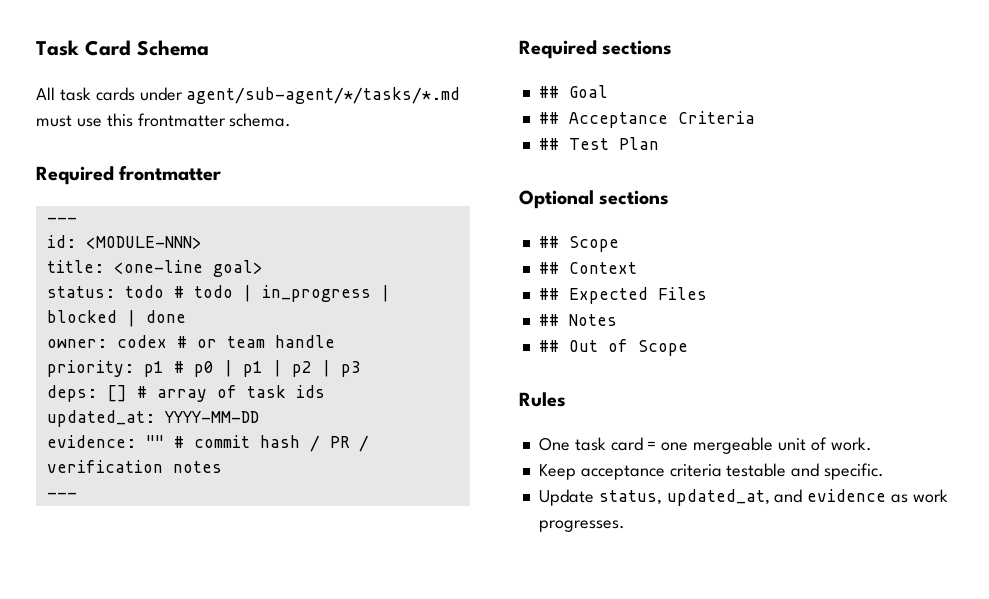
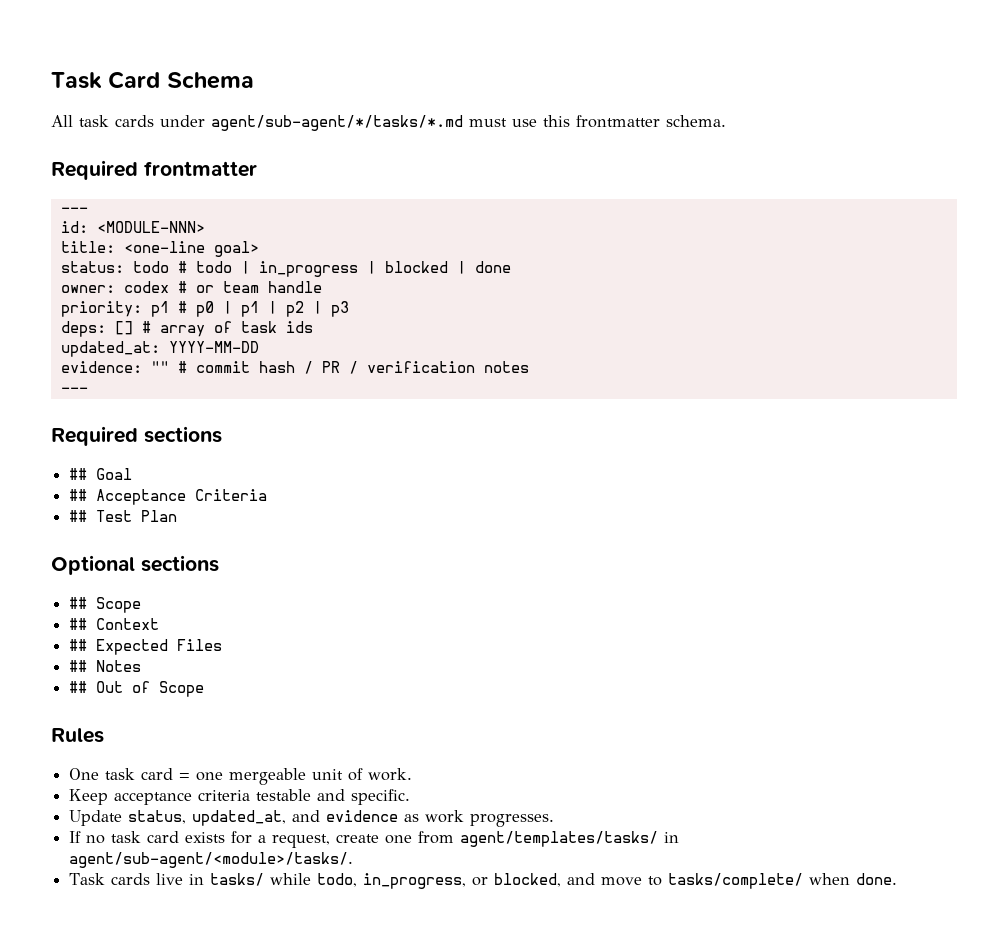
(625, 526) none -> [69,831,680,848] [69,852,354,868] [69,873,898,889] // If no task card exists for a request, create one from agent/templates/tasks/ in agent/sub-agent/<module>/tasks/. // Task cards live in tasks/ while todo, in_progress, or blocked, and move to tasks/complete/ when done.

